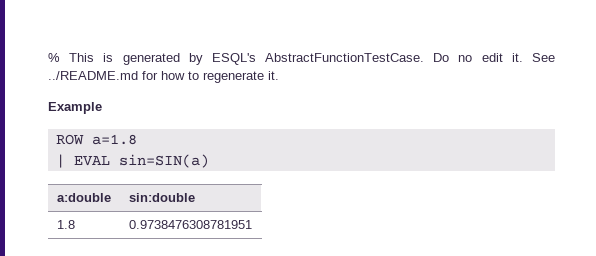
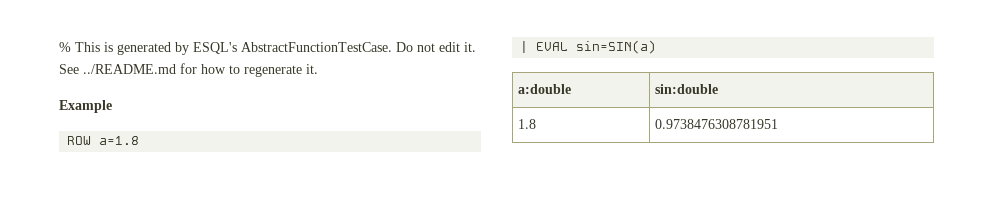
[458,55,473,62] no -> [417,43,435,52] not

